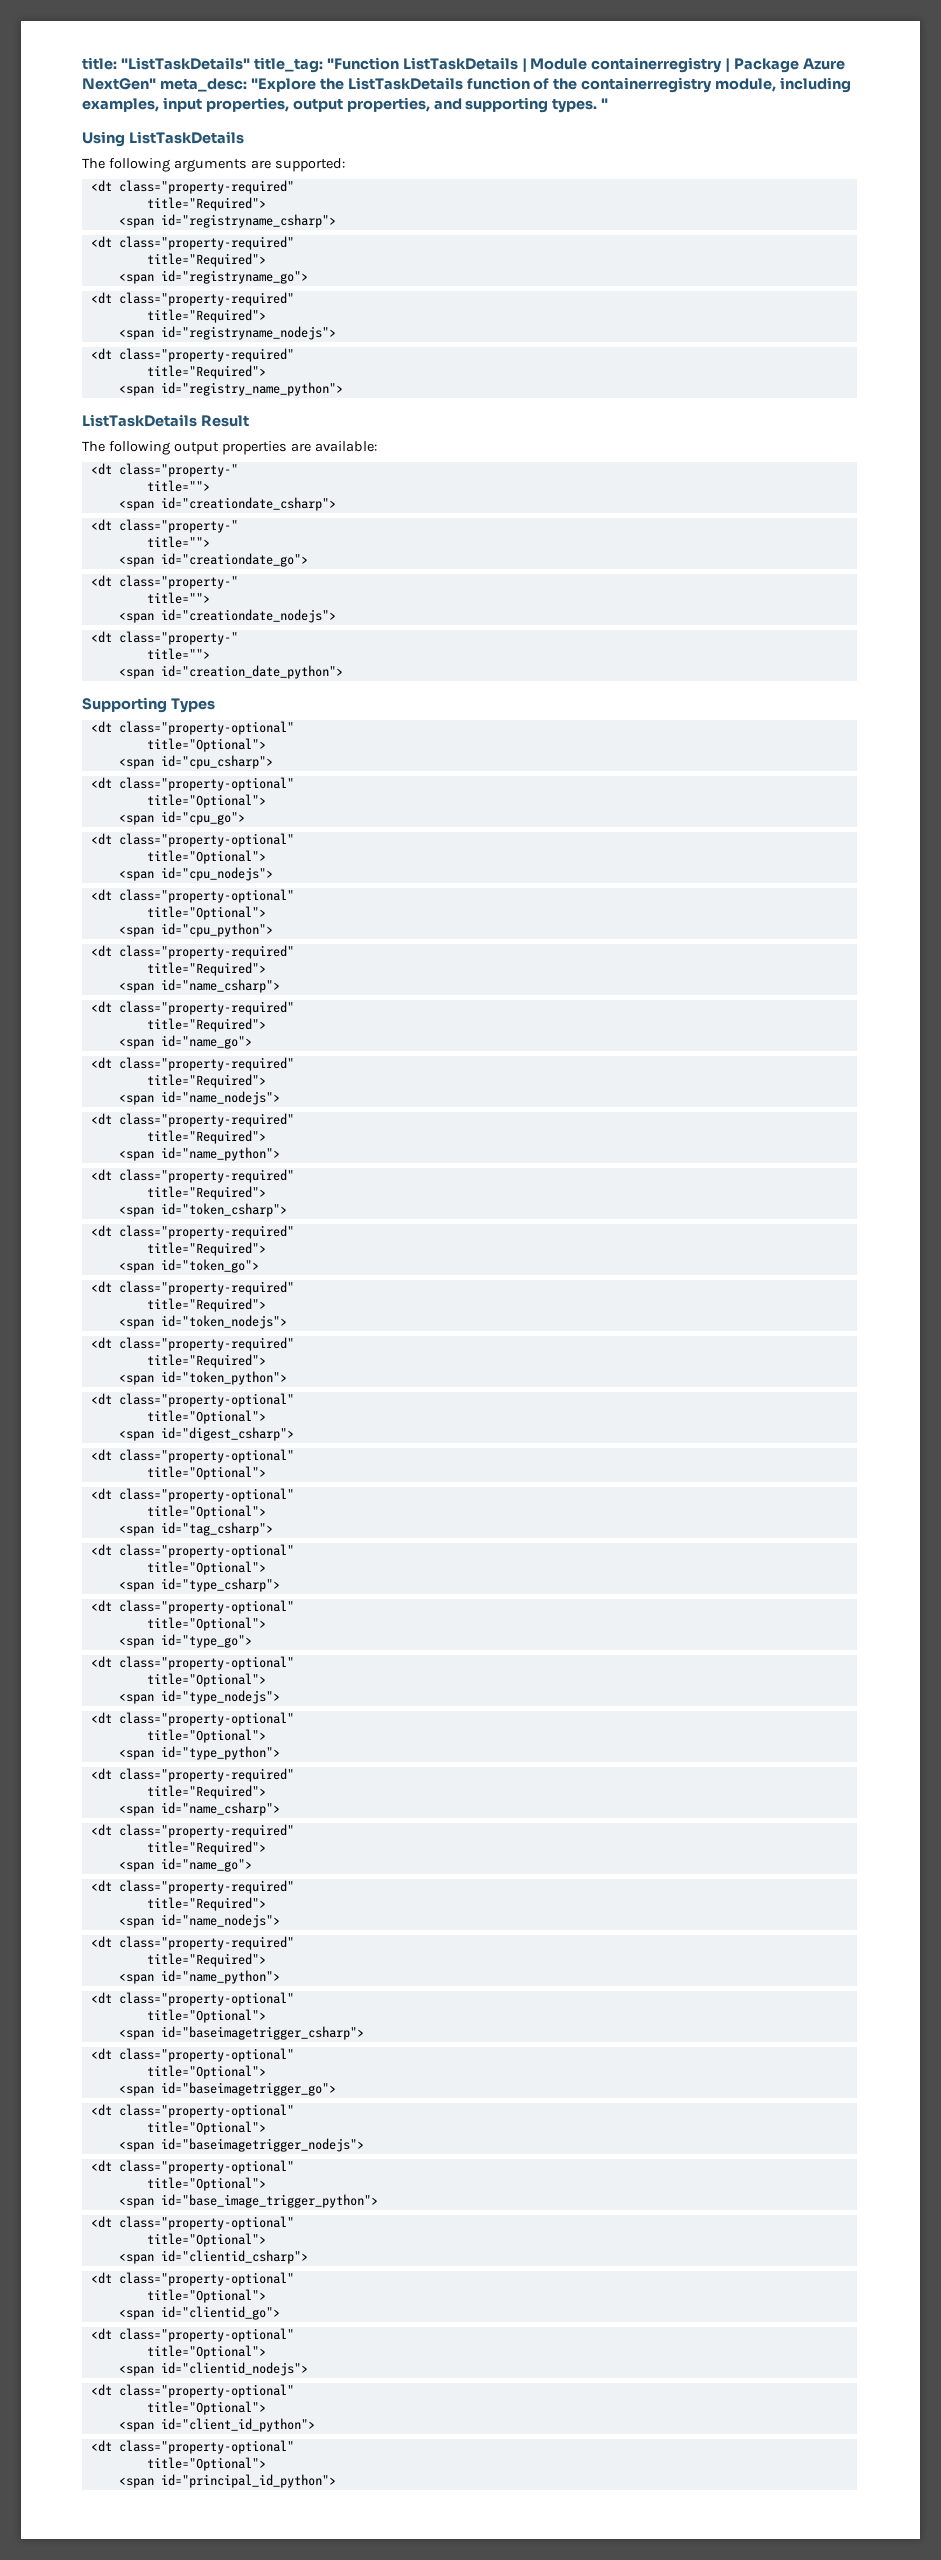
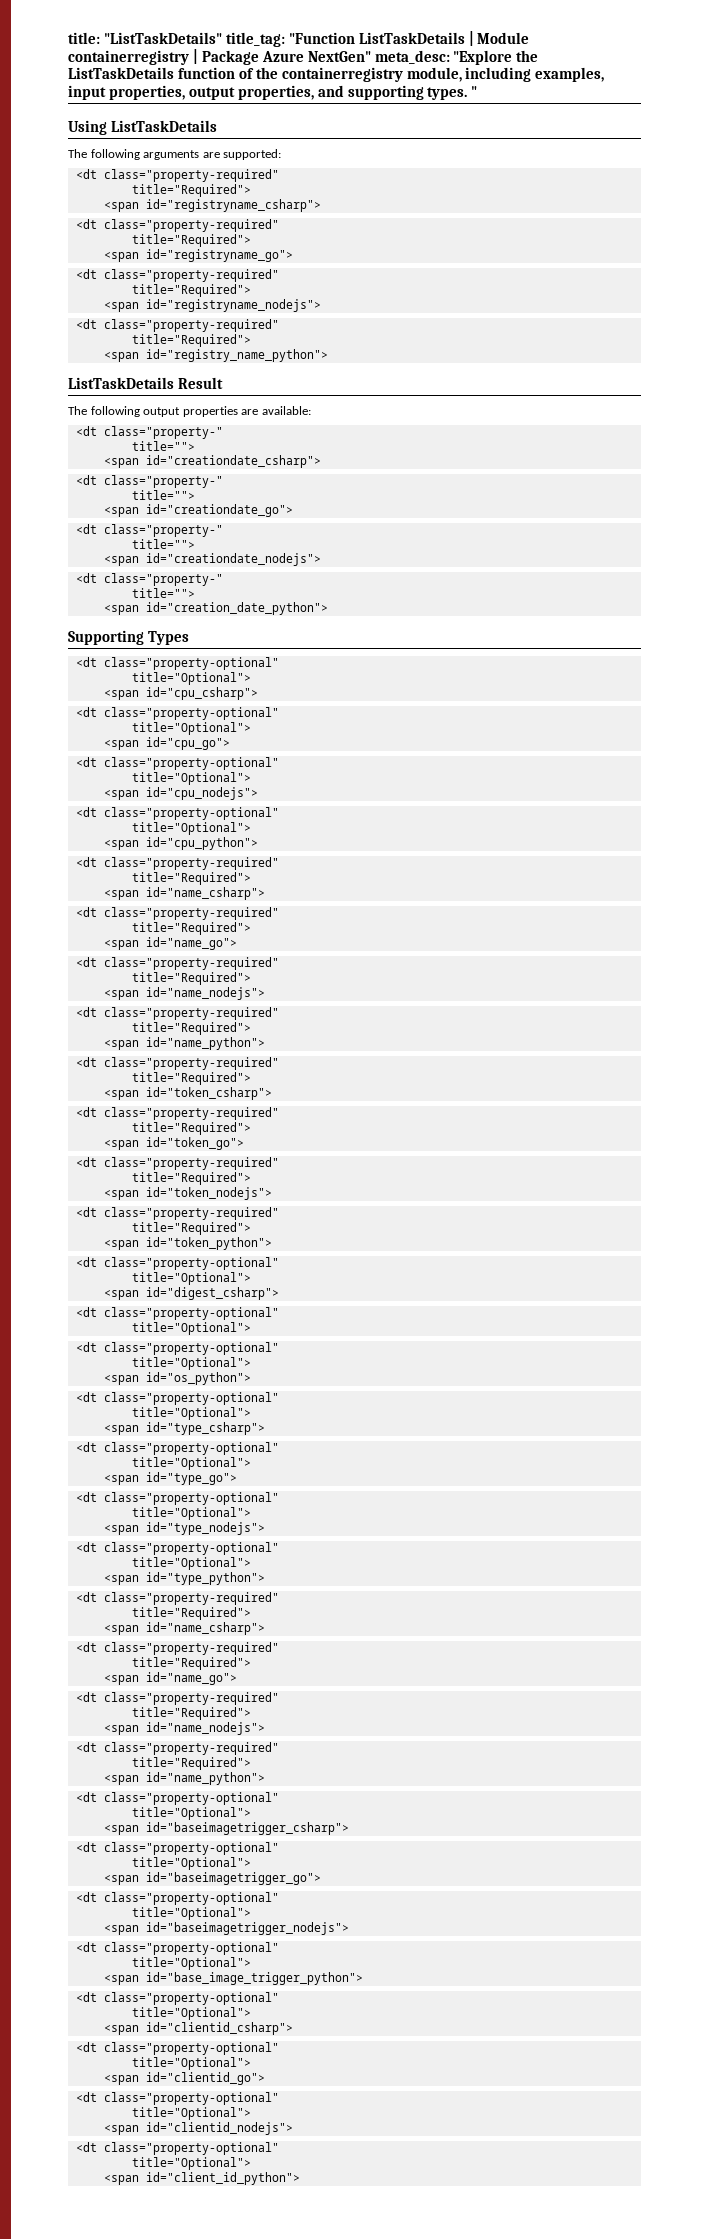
[160,1522,273,1536] id="tag_csharp"> -> [145,1372,251,1385] id="os_python">
[90,2440,294,2454] [146,2457,266,2471] [118,2474,336,2488] // <dt class="property-optional" // title="Optional"> // <span id="principal_id_python"> -> (300, 2178) none

